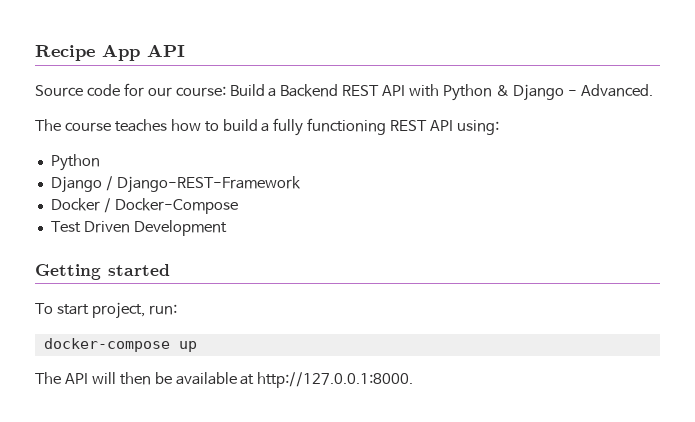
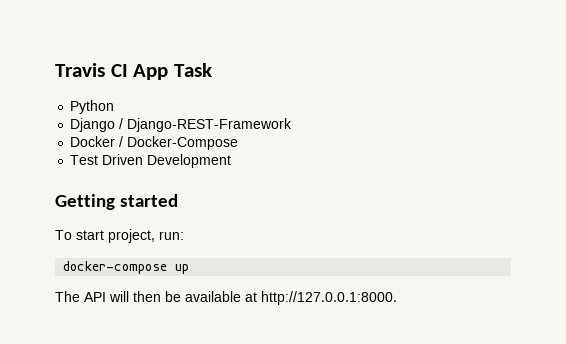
[35,44,185,61] [35,83,653,101] [35,118,500,136] Recipe App API // Source code for our course: Build a Backend REST API with Python & Django - Advanced. // The course teaches how to build a fully functioning REST API using: -> [55,63,213,80] Travis CI App Task

